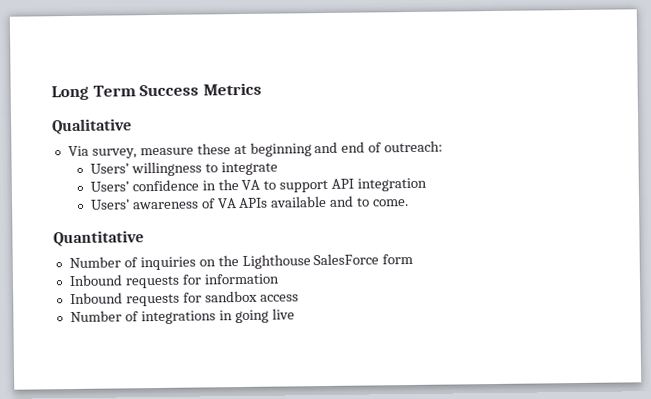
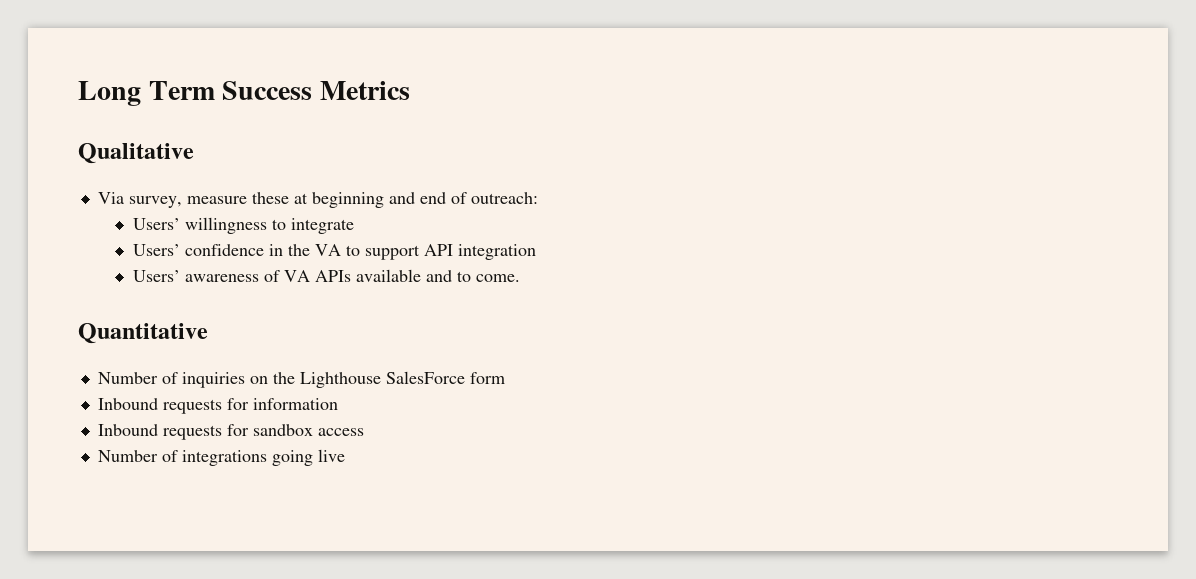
[218,310,233,321] in -> (267, 458) none

